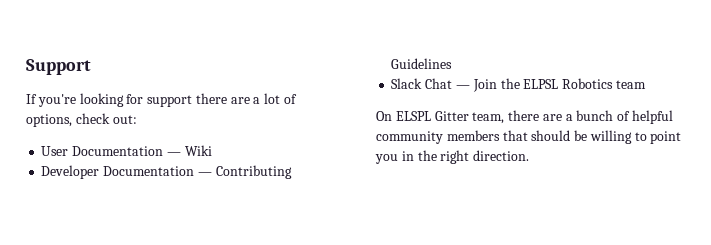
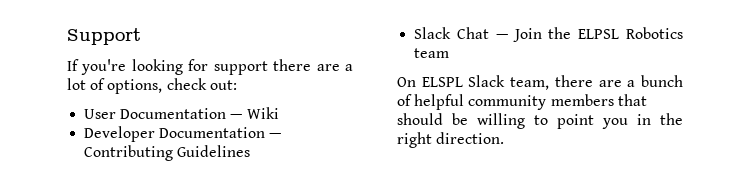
[434,111,469,121] Gitter -> [468,75,506,87] Slack

